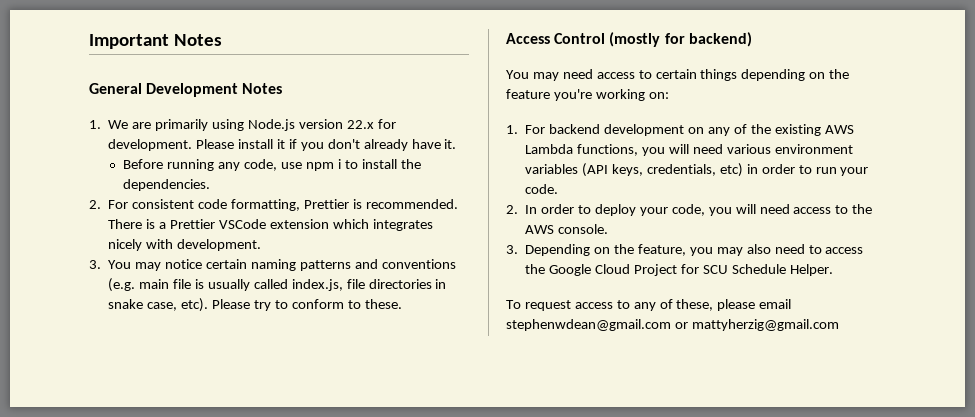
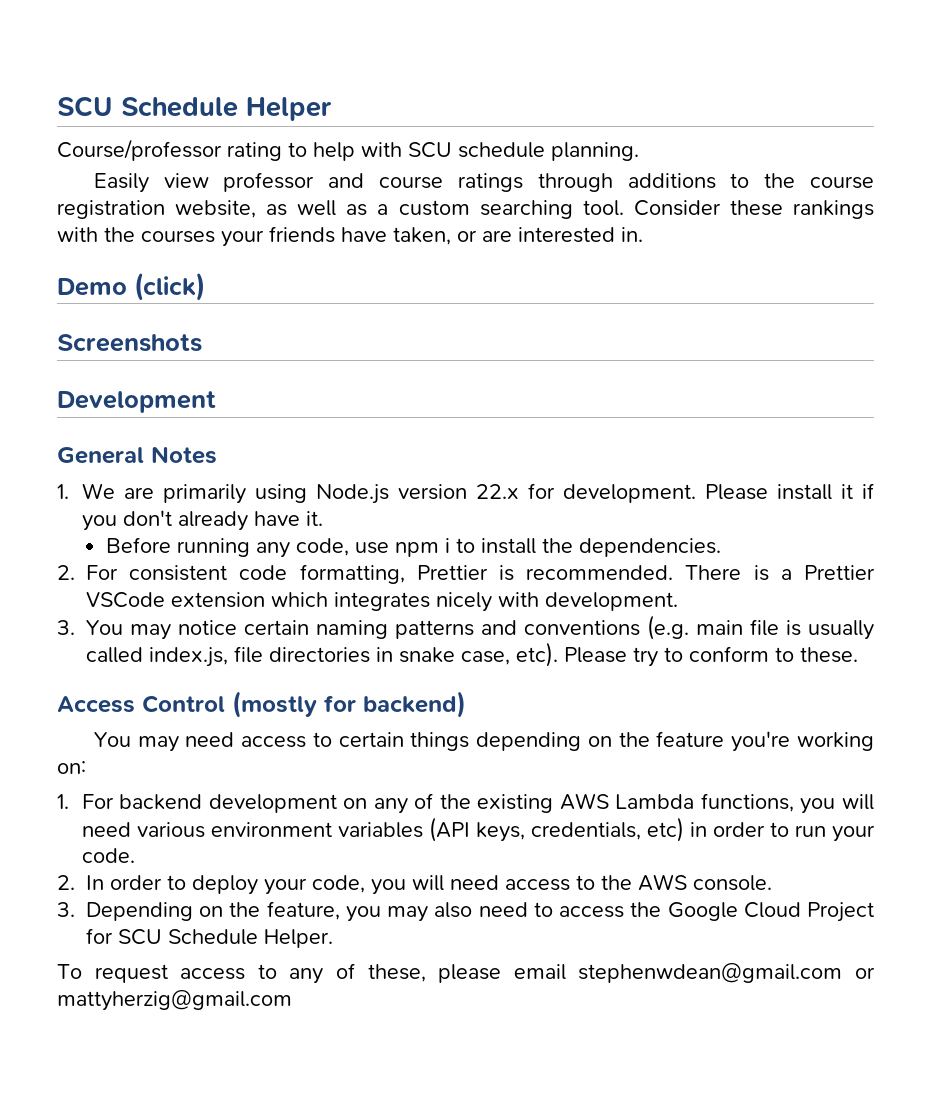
[89,34,222,49] Important Notes -> [57,96,332,121] [57,139,639,161] [93,172,875,193] [57,200,874,219] [57,226,643,247] [57,272,205,301] [57,334,202,352] [57,391,216,413] SCU Schedule Helper // Course/professor rating to help with SCU schedule planning. // Easily view professor and course ratings through additions to the course registration website, as well as a custom searching tool. Consider these rankings with the courses your friends have taken, or are interested in. // Demo (click) // Screenshots // Development
[146,83,239,97] Development -> (144, 455) none

